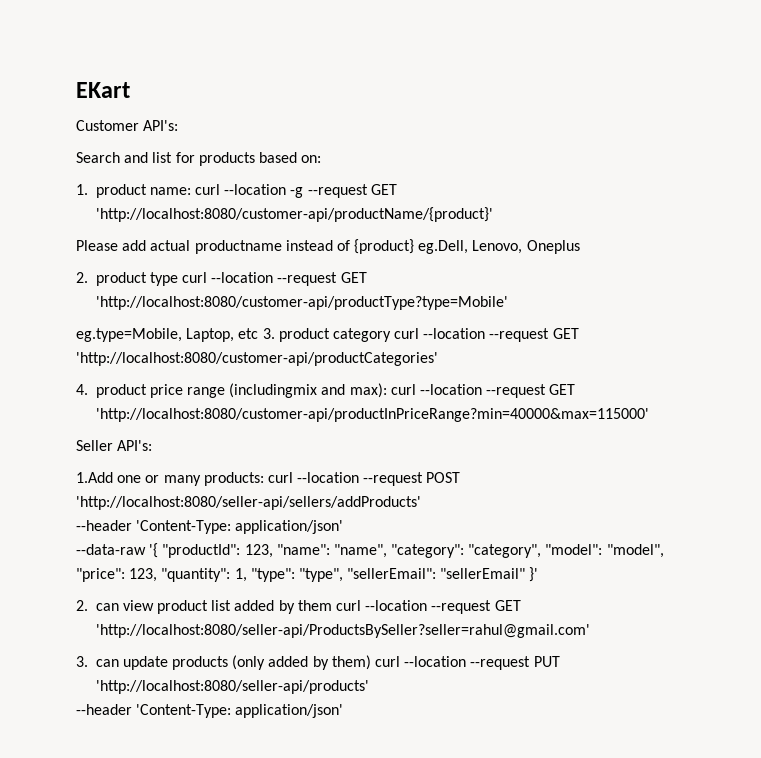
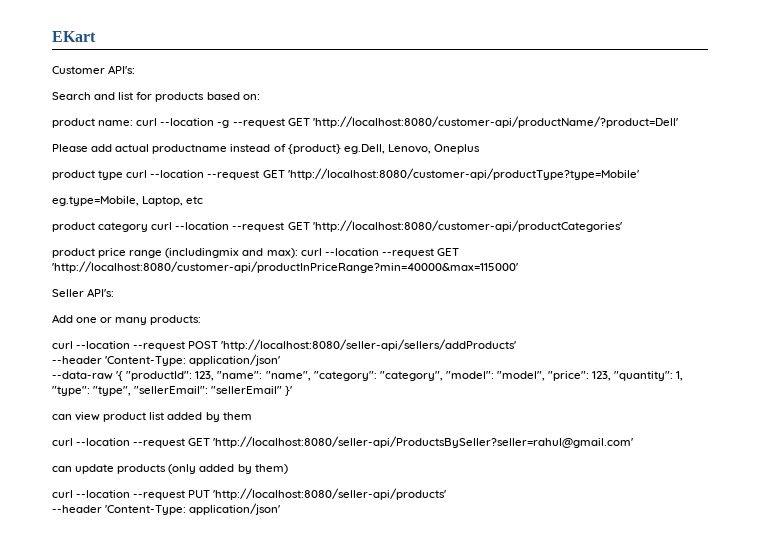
[76,184,88,195] 1. -> (260, 97) none
[95,207,493,222] 'http://localhost:8080/customer-api/productName/{product}' -> [312,116,678,128] 'http://localhost:8080/customer-api/productName/?product=Dell'
[76,272,88,283] 2. -> (480, 149) none
[262,328,275,339] 3. -> (204, 200) //
[76,384,88,395] 4. -> (622, 226) none
[76,472,113,483] 1.Add -> [52,314,73,323] Add
(264, 479) none -> (202, 320) //
[76,600,88,611] 2. -> (293, 391) none
(332, 605) none -> (252, 416) //
[76,656,88,667] 3. -> (634, 442) none
(371, 662) none -> (288, 469) //

